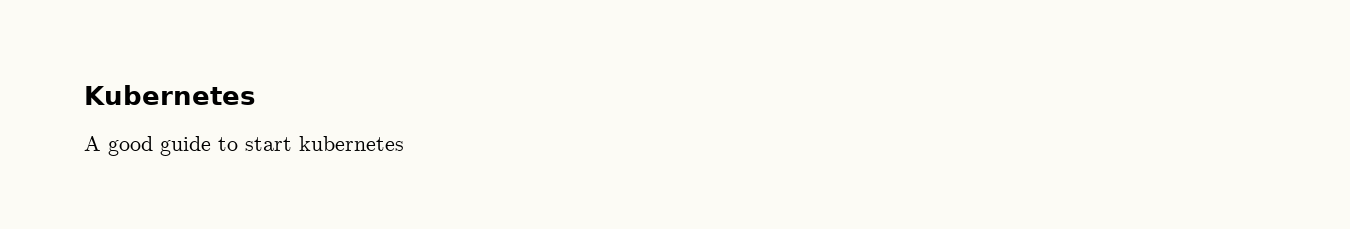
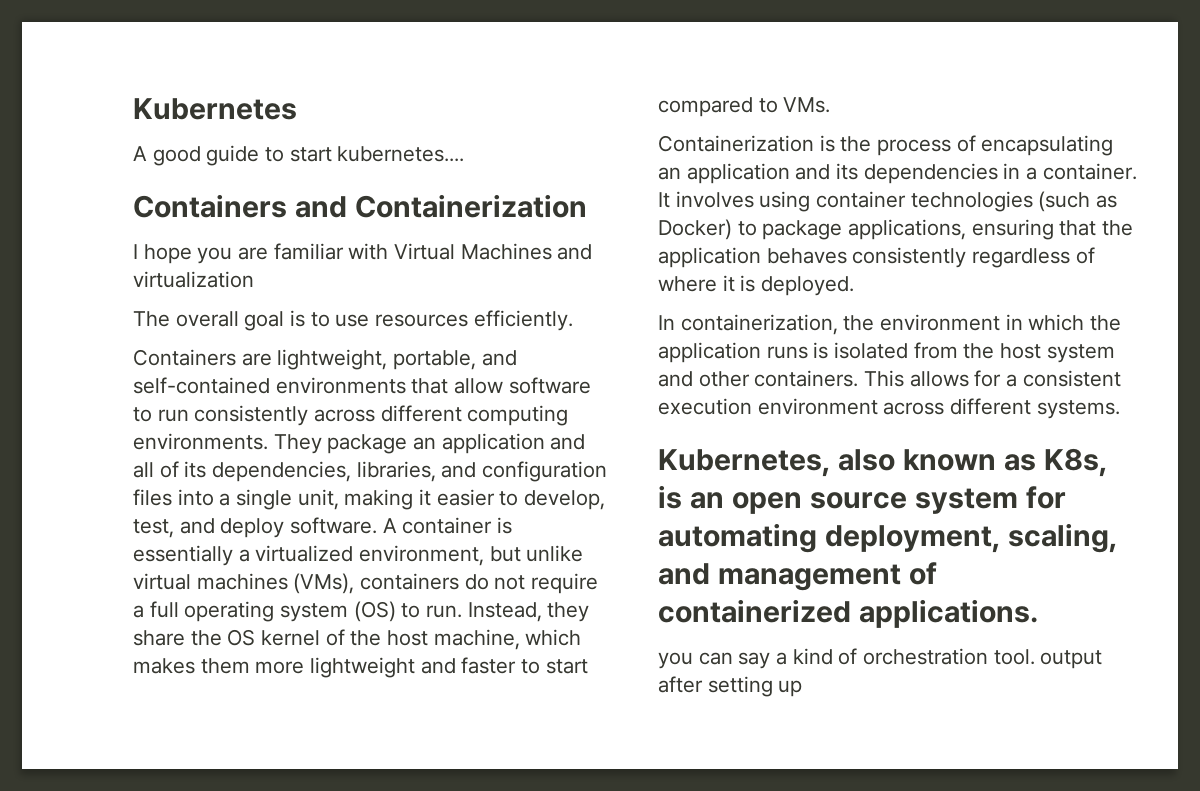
[299,136,404,151] kubernetes -> [337,146,465,162] [133,194,587,218] [133,243,593,264] [133,271,254,288] [133,310,573,331] [133,349,517,370] [133,377,591,394] [133,405,569,426] [133,433,586,454] [133,461,608,482] [133,489,606,510] [133,517,513,538] [133,545,584,566] [133,573,599,594] [133,601,590,622] [133,629,582,650] [133,657,588,678] [658,97,831,117] [658,135,1114,156] [658,163,1137,184] [658,191,1118,212] [658,219,1134,240] [658,247,1095,268] [658,275,855,296] [658,314,1122,335] [658,342,1115,363] [658,370,1121,387] [658,398,1120,419] [658,448,1107,477] [658,485,1066,514] [658,523,1117,553] [658,562,937,591] [658,599,1038,628] [658,648,1103,669] [658,676,803,697] kubernetes.... // Containers and Containerization // I hope you are familiar with Virtual Machines and virtualization // The overall goal is to use resources efficiently. // Containers are lightweight, portable, and self-contained environments that allow software to run consistently across different computing environments. They package an application and all of its dependencies, libraries, and configuration files into a single unit, making it easier to develop, test, and deploy software. A container is essentially a virtualized environment, but unlike virtual machines (VMs), containers do not require a full operating system (OS) to run. Instead, they share the OS kernel of the host machine, which makes them more lightweight and faster to start compared to VMs. // Containerization is the process of encapsulating an application and its dependencies in a container. It involves using container technologies (such as Docker) to package applications, ensuring that the application behaves consistently regardless of where it is deployed. // In containerization, the environment in which the application runs is isolated from the host system and other containers. This allows for a consistent execution environment across different systems. // Kubernetes, also known as K8s, is an open source system for automating deployment, scaling, and management of containerized applications. // you can say a kind of orchestration tool. output after setting up

